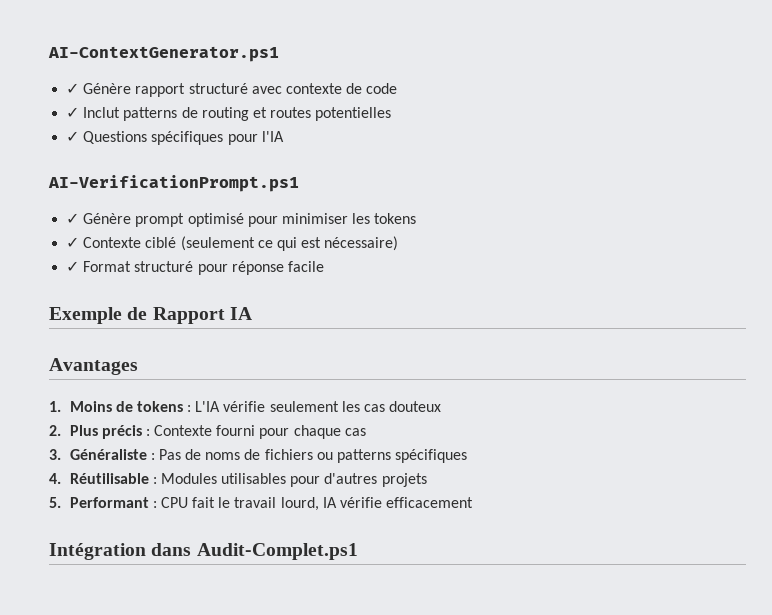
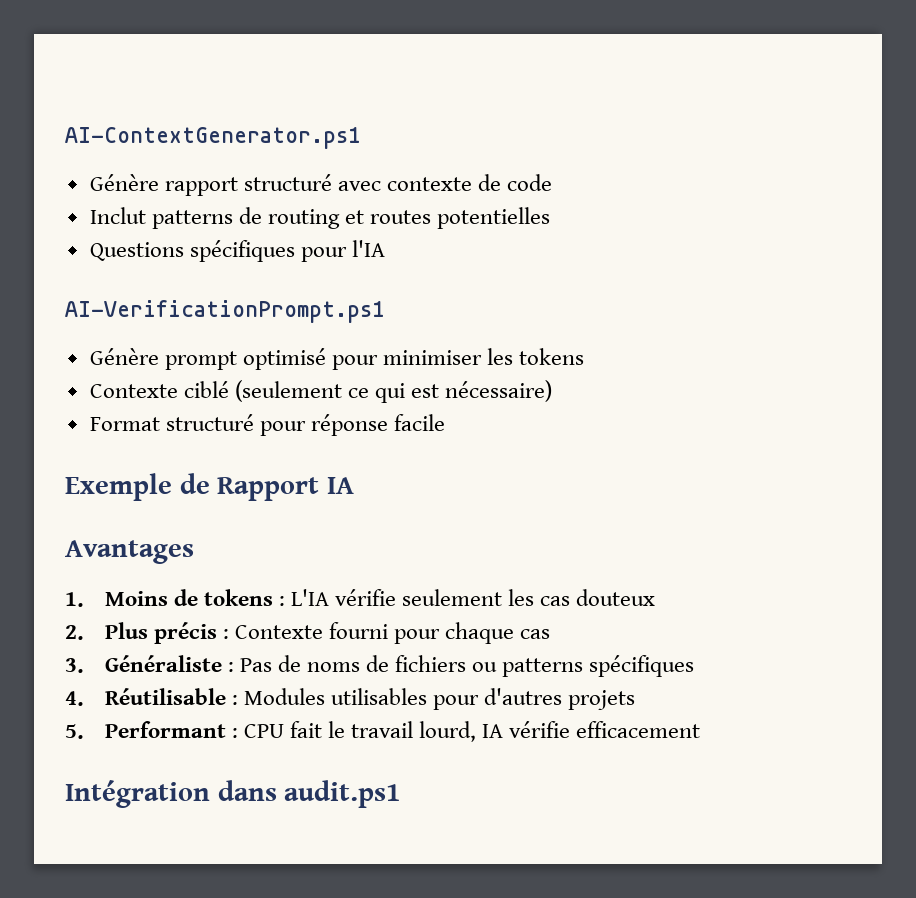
[66,83,80,94] ✓ -> (361, 138) none
[66,107,80,118] ✓ -> (553, 182) none
[66,131,80,142] ✓ -> (551, 218) none
[66,213,80,224] ✓ -> (385, 311) none
[66,237,80,248] ✓ -> (585, 356) none
[66,261,80,272] ✓ -> (553, 391) none
[196,543,358,560] Audit-Complet.ps1 -> [284,780,402,808] audit.ps1

